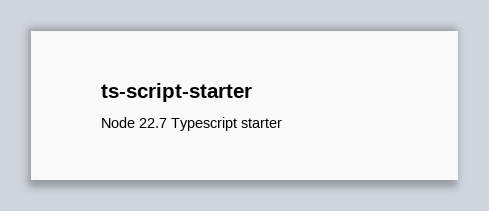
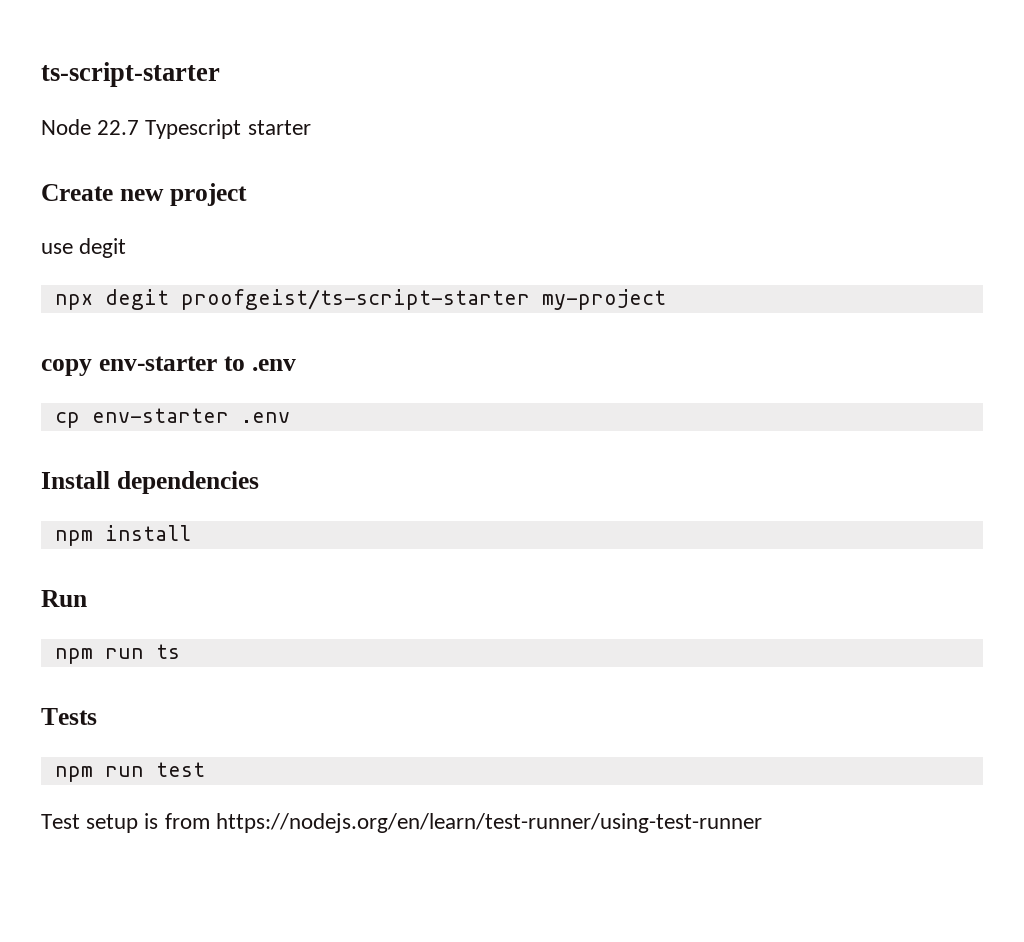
(282, 123) none -> [41,183,247,206] [41,238,127,258] [54,289,666,310] [41,356,296,376] [54,408,290,428] [41,471,259,494] [54,525,191,546] [41,590,87,607] [54,644,180,664] [41,708,97,725] [54,762,205,782] [41,813,762,833] // Create new project // use degit // npx degit proofgeist/ts-script-starter my-project // copy env-starter to .env // cp env-starter .env // Install dependencies // npm install // Run // npm run ts // Tests // npm run test // Test setup is from https://nodejs.org/en/learn/test-runner/using-test-runner

